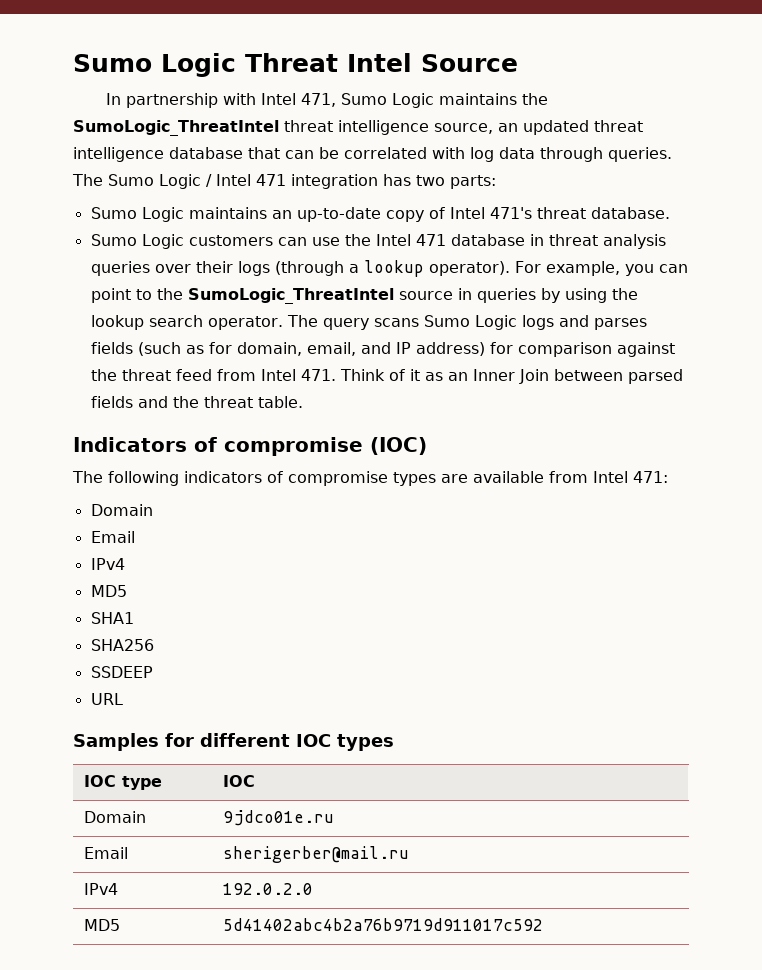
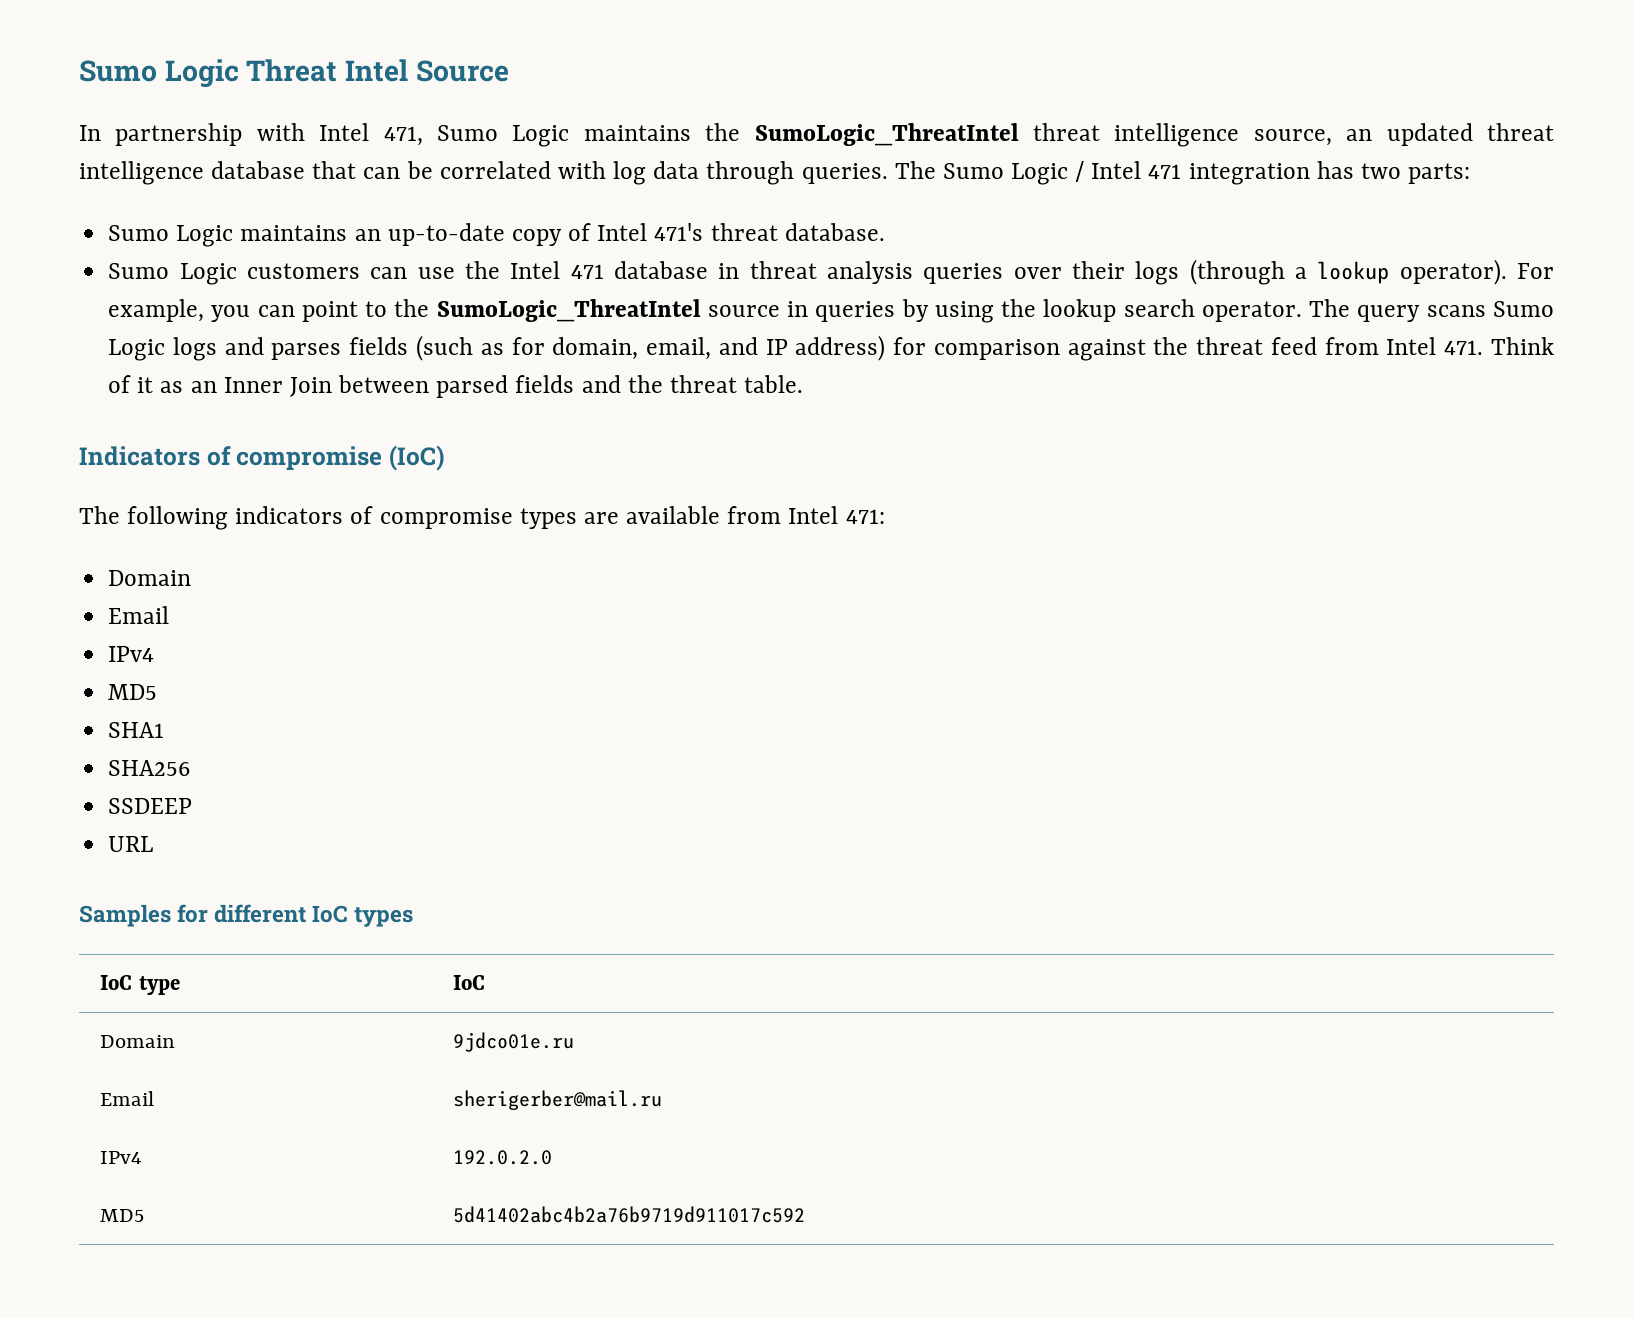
[370,437,427,455] (IOC) -> [388,445,445,471] (IoC)
[296,734,331,747] IOC -> [312,905,349,923] IoC
[83,775,116,787] IOC -> [100,975,133,990] IoC
[222,775,255,787] IOC -> [453,975,486,990] IoC

